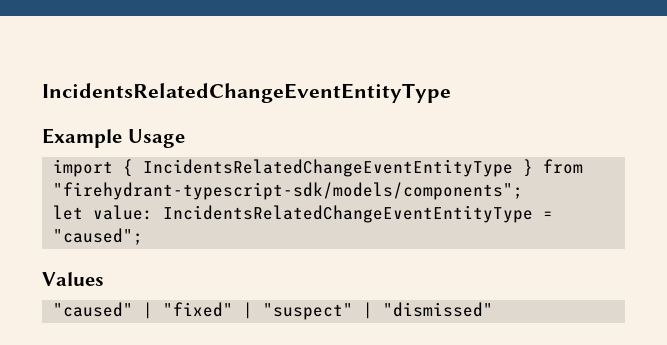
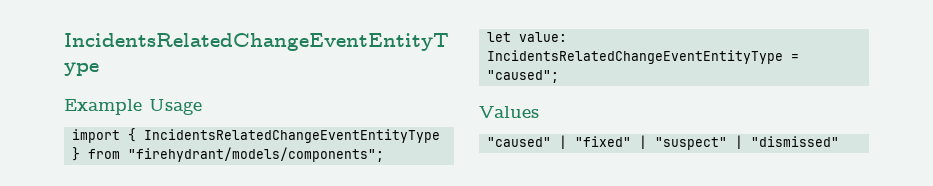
[53,182,524,200] "firehydrant-typescript-sdk/models/components"; -> [128,147,385,162] "firehydrant/models/components";

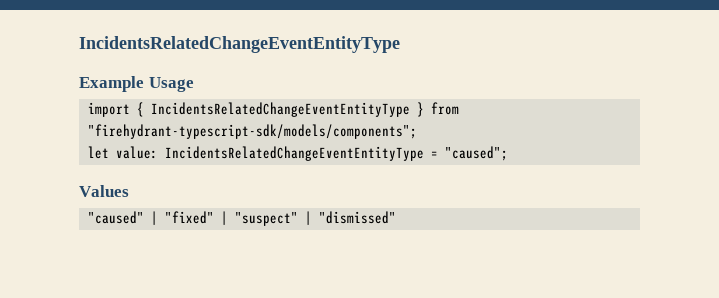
[128,147,385,162] "firehydrant/models/components"; -> [88,124,418,139] "firehydrant-typescript-sdk/models/components";

